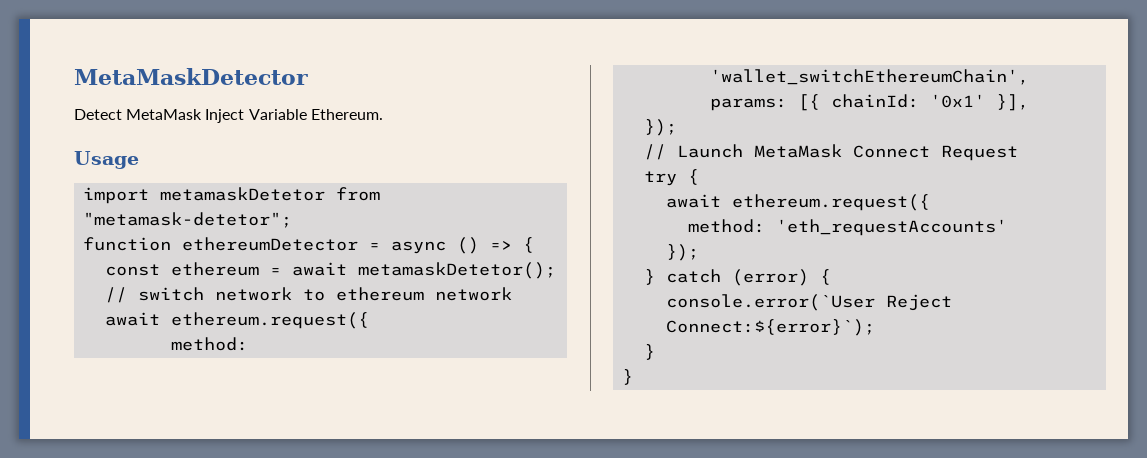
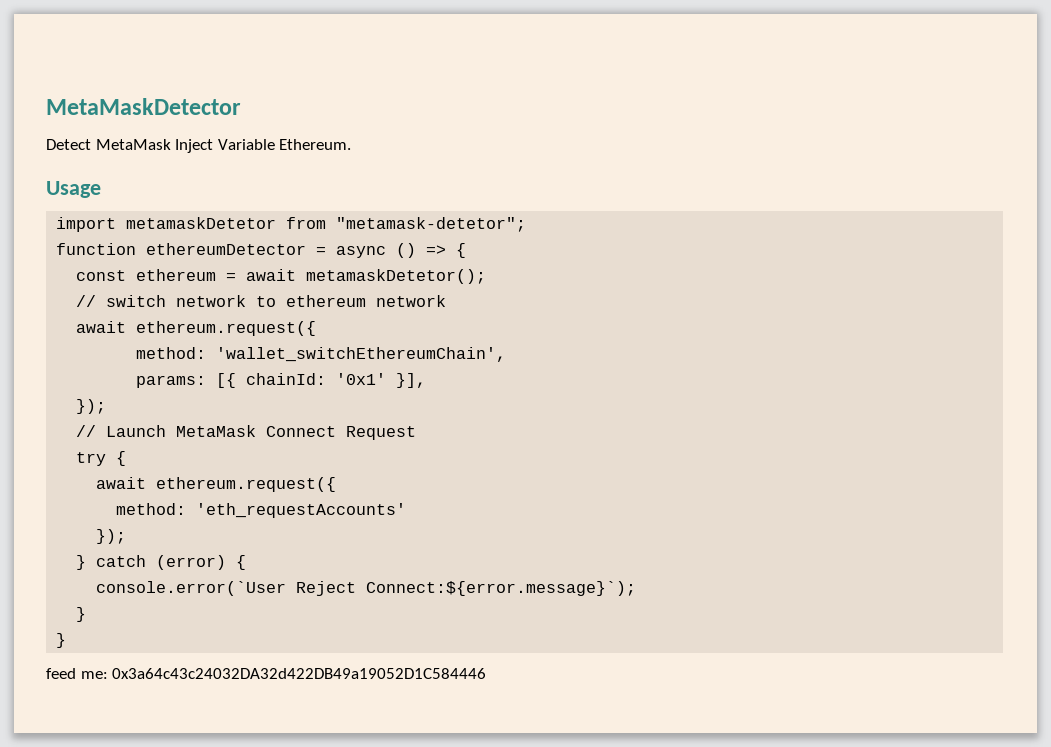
[666,319,876,336] Connect:${error}`); -> [366,581,637,596] Connect:${error.message}`);
(634, 377) none -> [46,668,487,679] // feed me: 0x3a64c43c24032DA32d422DB49a19052D1C584446

